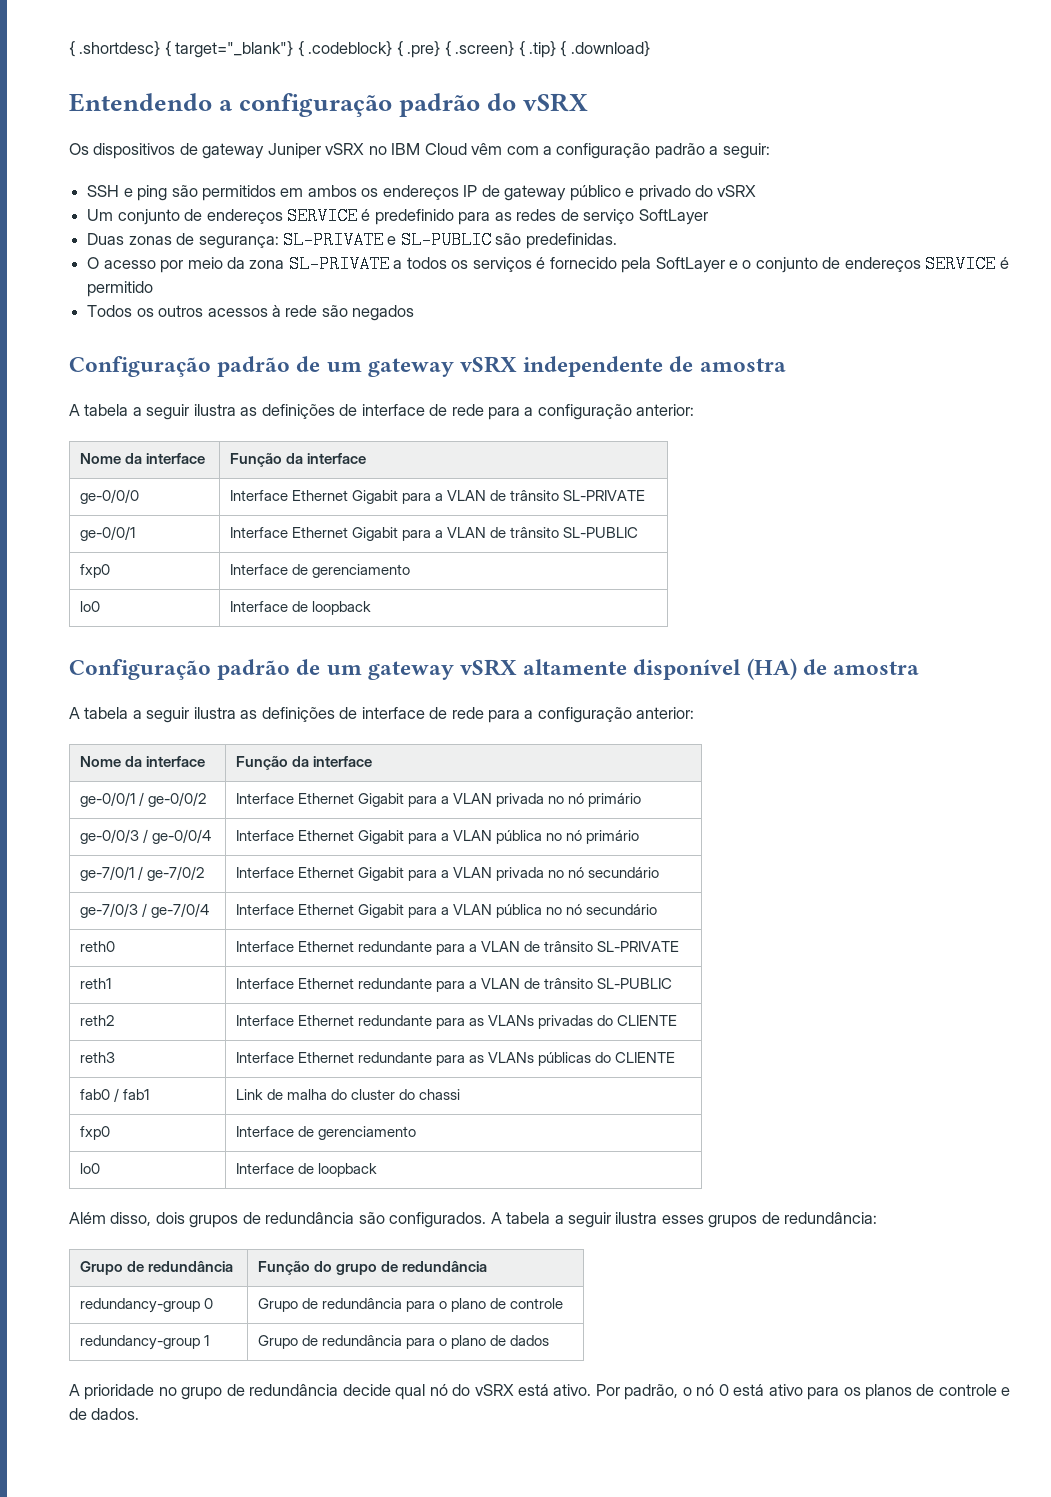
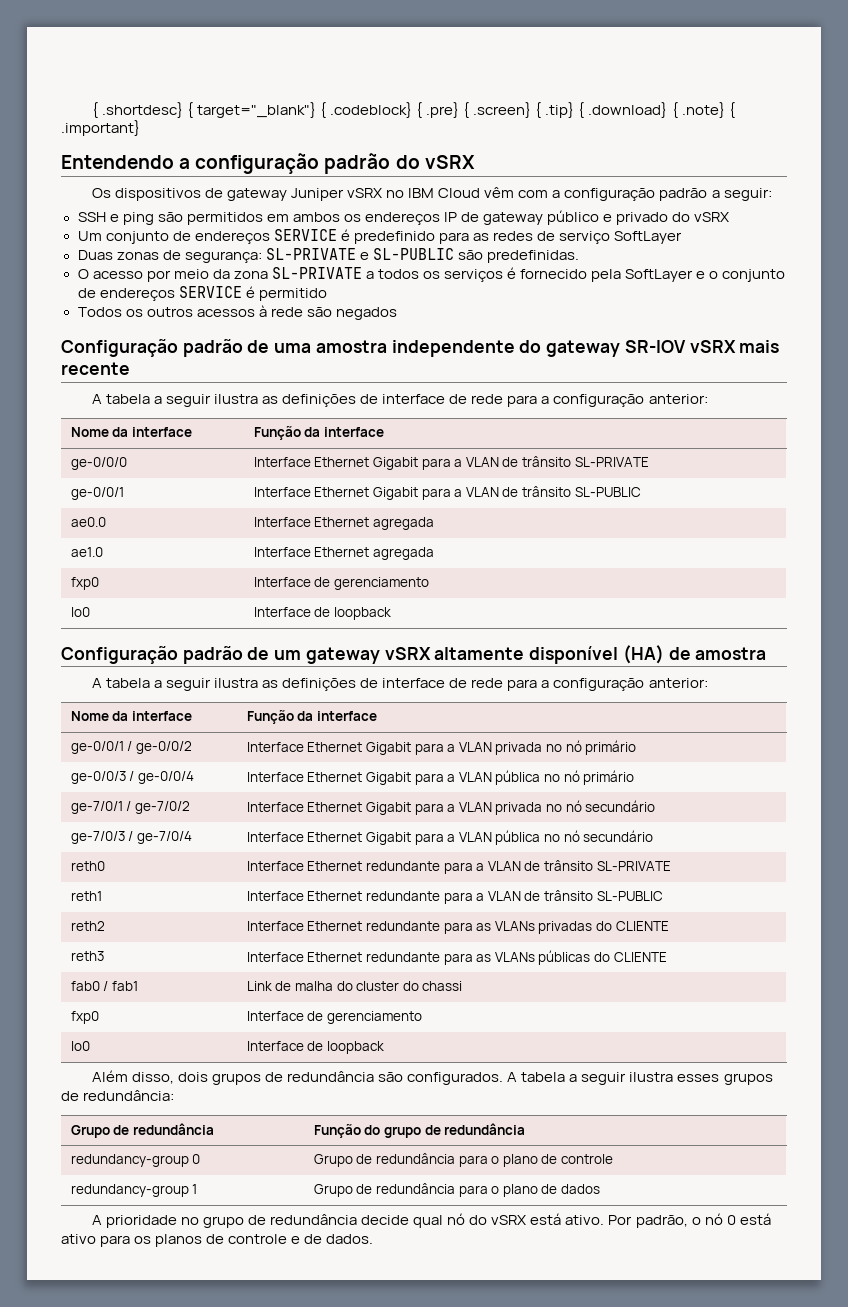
(650, 49) none -> [671,102,735,118] [61,120,140,136] { .note} { .important}
[326,356,786,377] um gateway vSRX independente de amostra -> [274,340,780,357] [61,362,130,375] uma amostra independente do gateway SR-IOV vSRX mais recente
(639, 532) none -> [70,517,106,527] [253,517,434,530] [70,547,103,557] [253,547,434,560] // ae0.0 | Interface Ethernet agregada // ae1.0 | Interface Ethernet agregada

